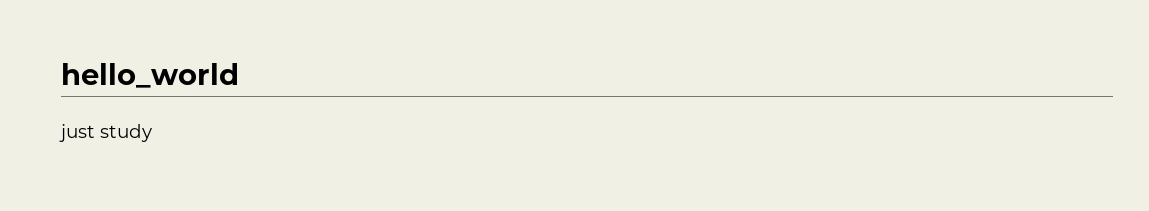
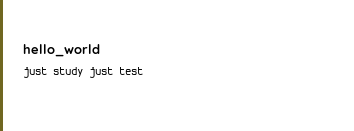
(152, 133) none -> [89,67,143,78] just test

